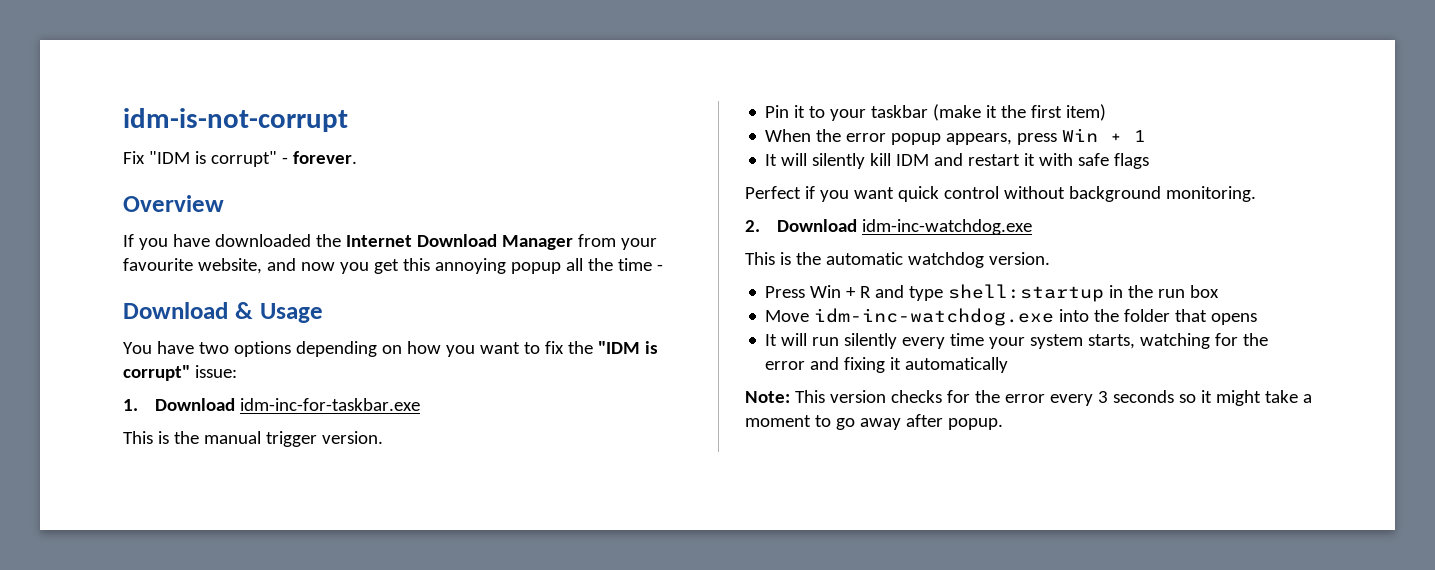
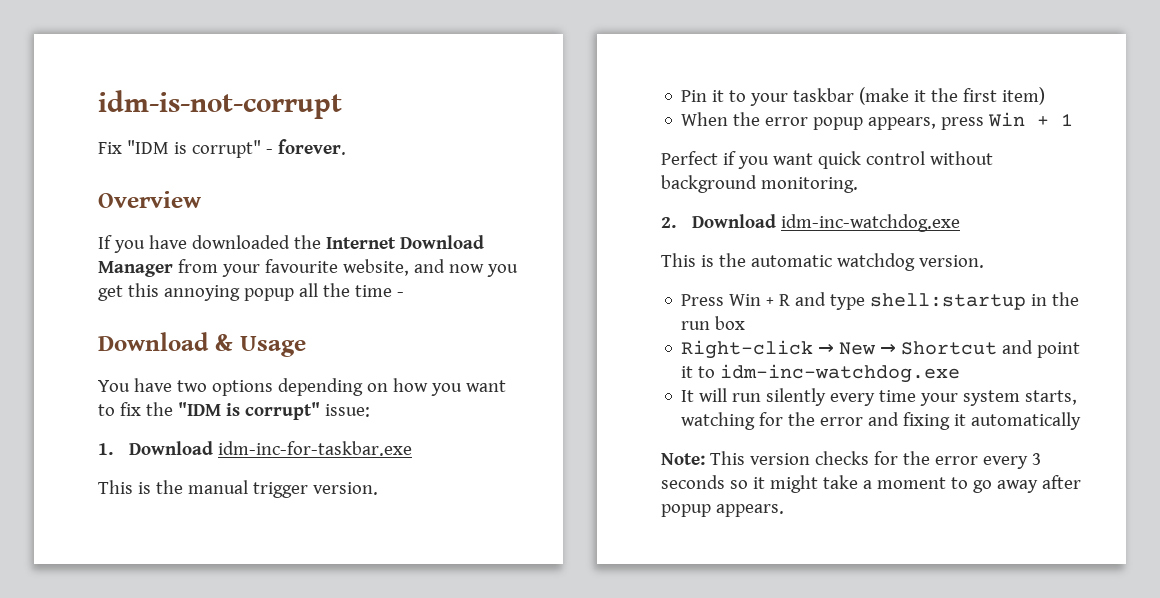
[765,153,1150,169] // It will silently kill IDM and restart it with safe flags -> (1074, 120) none
[765,308,1258,326] Move idm-inc-watchdog.exe into the folder that opens -> [681,340,1081,359] [681,364,961,383] Right-click → New → Shortcut and point it to idm-inc-watchdog.exe
[947,418,1003,430] popup. -> [661,504,784,517] popup appears.

